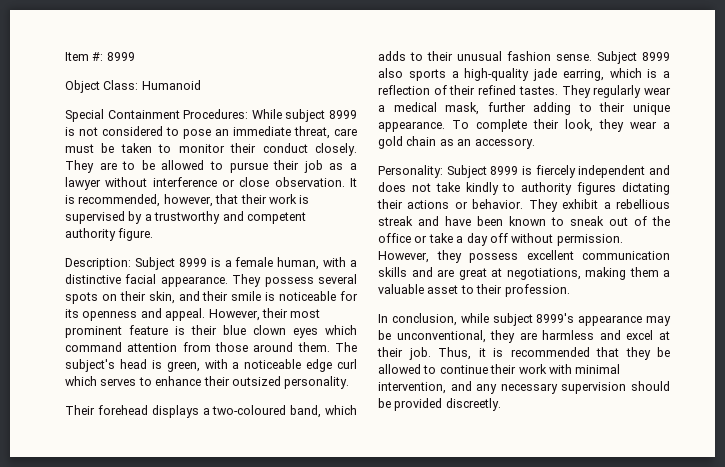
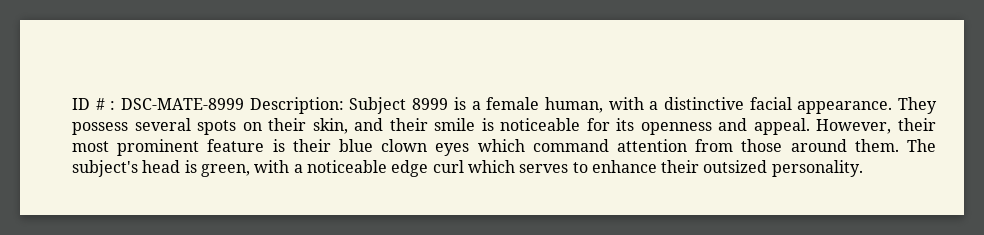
[65,52,135,61] [65,80,201,93] [65,109,357,122] [65,126,357,139] [65,143,357,156] [65,160,357,173] [65,177,358,190] [65,194,310,207] [65,211,306,224] [65,228,154,241] Item #: 8999 // Object Class: Humanoid // Special Containment Procedures: While subject 8999 is not considered to pose an immediate threat, care must be taken to monitor their conduct closely. They are to be allowed to pursue their job as a lawyer without interference or close observation. It is recommended, however, that their work is supervised by a trustworthy and competent authority figure. // -> [72,98,245,110] ID # : DSC-MATE-8999
[65,405,358,418] [378,51,670,64] [378,68,670,81] [378,85,671,98] [378,102,670,115] [378,119,670,132] [378,136,535,149] [378,165,670,178] [378,182,670,195] [377,199,670,212] [378,216,670,226] [378,233,623,246] [378,250,670,263] [378,267,670,280] [378,284,570,297] [378,313,671,326] [378,330,670,343] [377,347,670,360] [378,364,621,374] [378,381,670,394] [378,398,501,411] // Their forehead displays a two-coloured band, which adds to their unusual fashion sense. Subject 8999 also sports a high-quality jade earring, which is a reflection of their refined tastes. They regularly wear a medical mask, further adding to their unique appearance. To complete their look, they wear a gold chain as an accessory. // Personality: Subject 8999 is fiercely independent and does not take kindly to authority figures dictating their actions or behavior. They exhibit a rebellious streak and have been known to sneak out of the office or take a day off without permission. However, they possess excellent communication skills and are great at negotiations, making them a valuable asset to their profession. // In conclusion, while subject 8999's appearance may be unconventional, they are harmless and excel at their job. Thus, it is recommended that they be allowed to continue their work with minimal intervention, and any necessary supervision should be provided discreetly. -> (863, 168) none

